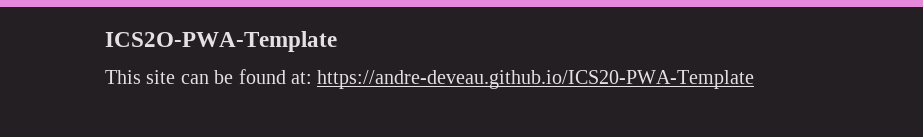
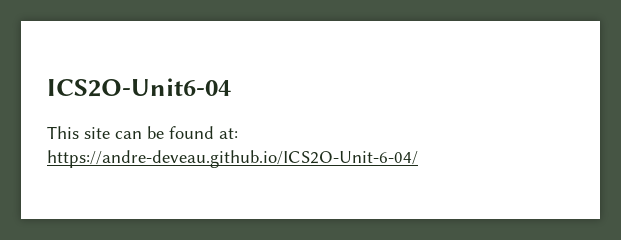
[105,31,337,52] ICS2O-PWA-Template -> [47,78,231,97] ICS2O-Unit6-04
[317,70,755,89] https://andre-deveau.github.io/ICS20-PWA-Template -> [47,150,418,168] https://andre-deveau.github.io/ICS2O-Unit-6-04/

